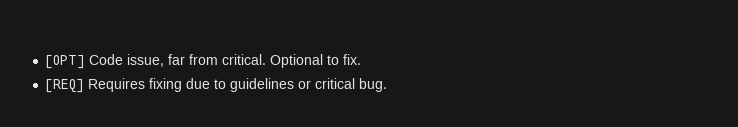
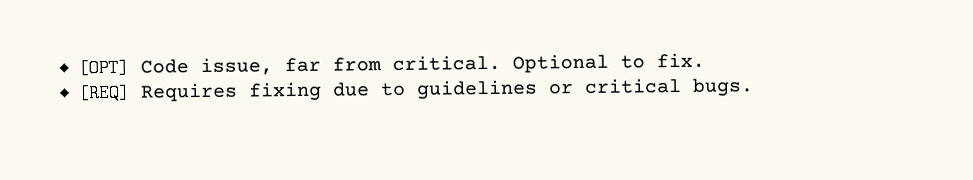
[359,78,388,92] bug. -> [692,78,754,97] bugs.

